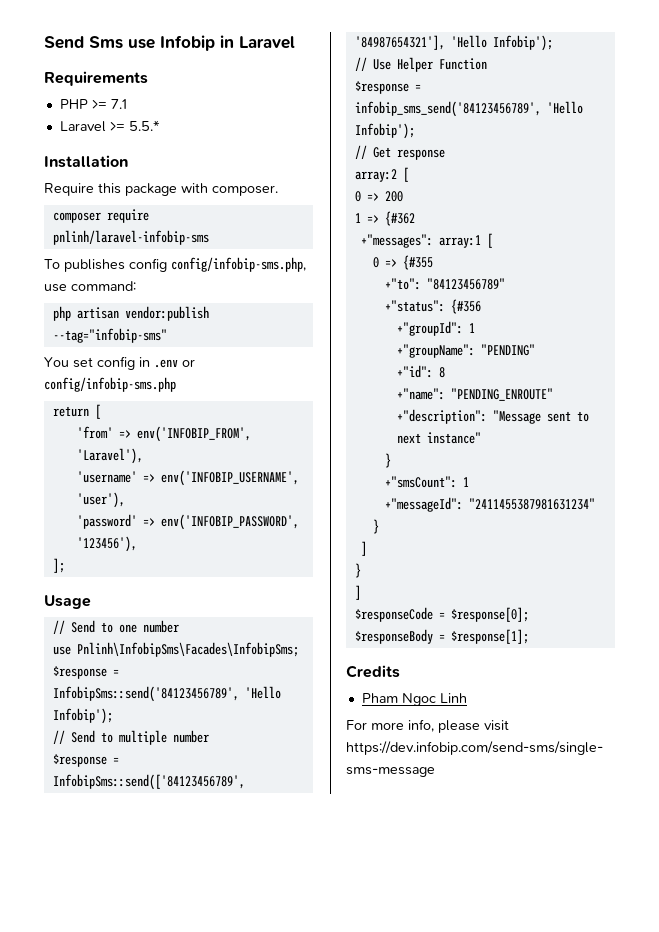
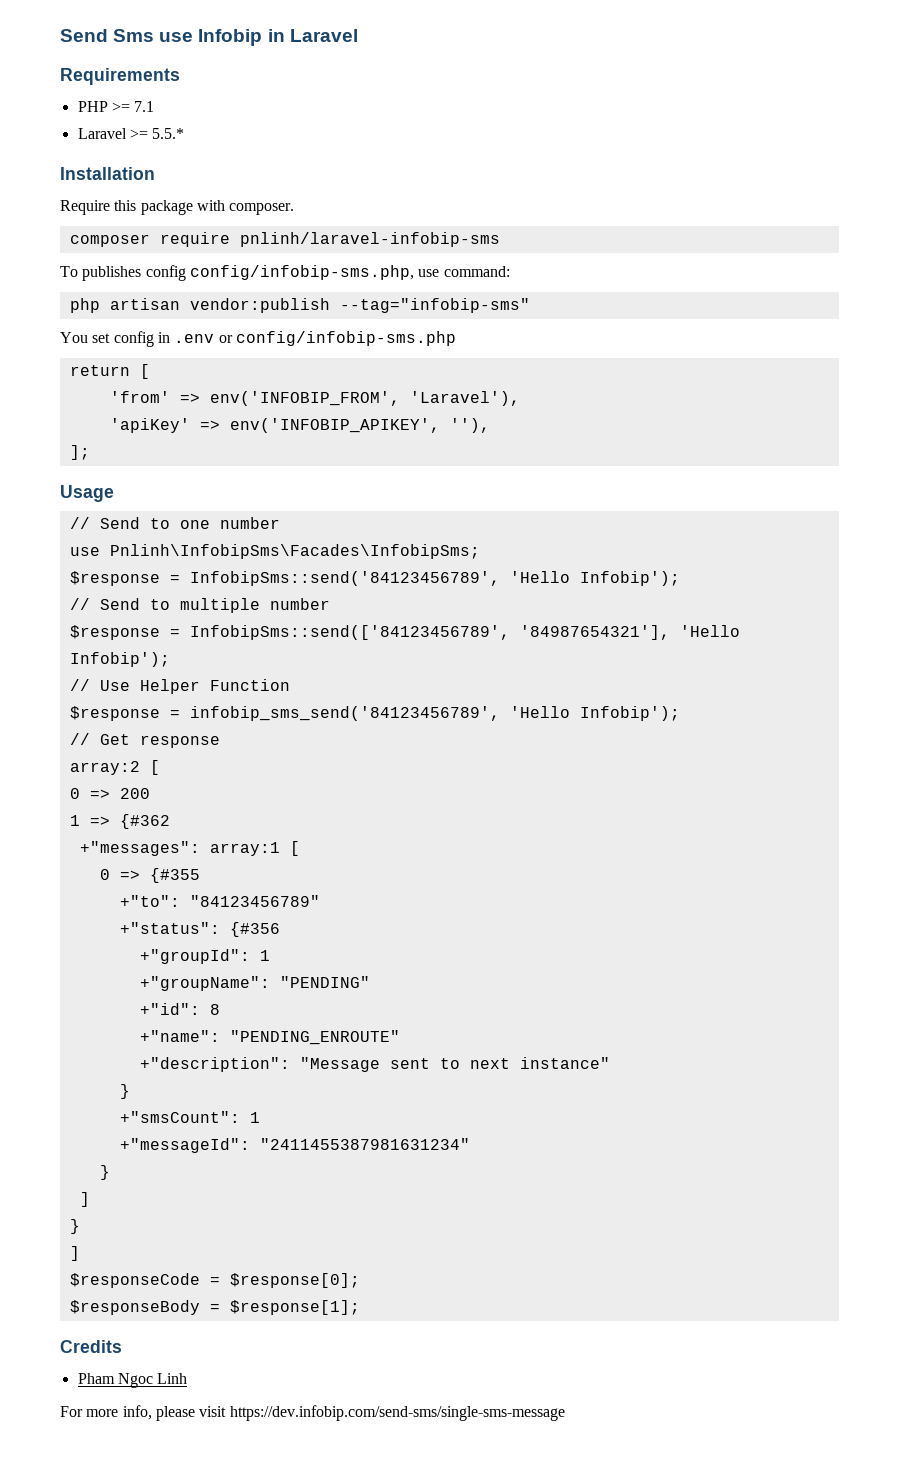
[76,470,299,486] [76,492,125,508] [76,514,299,530] [76,536,137,552] 'username' => env('INFOBIP_USERNAME', 'user'), // 'password' => env('INFOBIP_PASSWORD', '123456'), -> [109,418,490,433] 'apiKey' => env('INFOBIP_APIKEY', ''),

